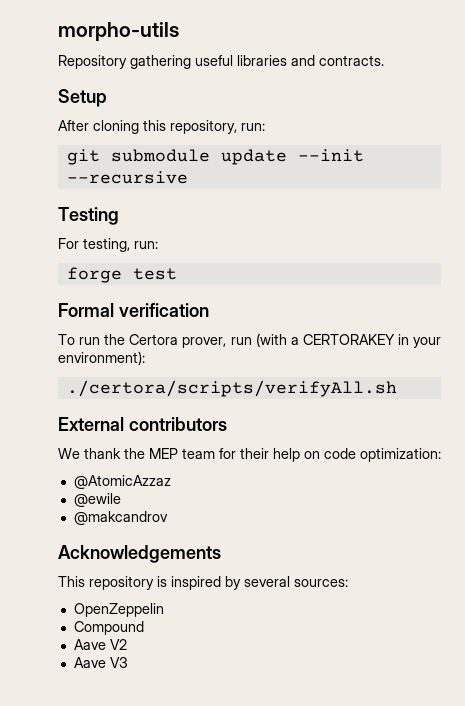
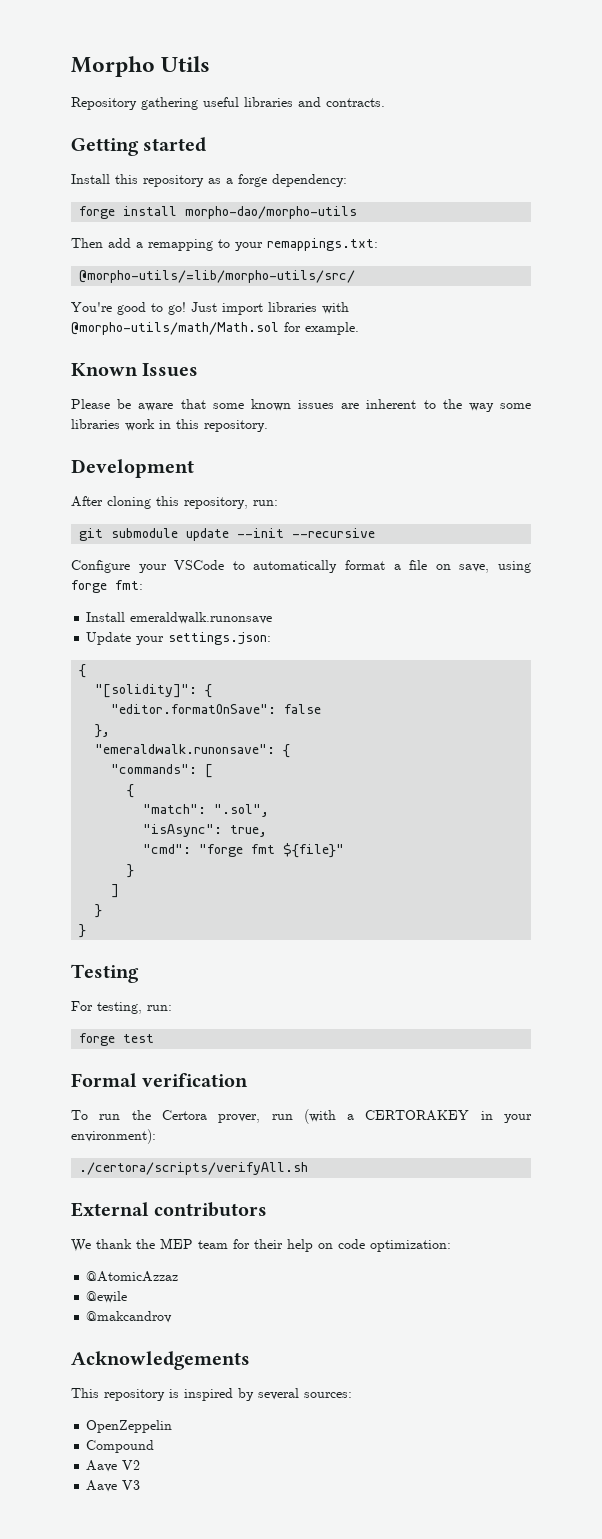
[58,22,179,41] morpho-utils -> [71,56,211,77] Morpho Utils
[58,89,107,107] Setup -> [71,137,207,156] [71,174,347,187] [79,206,358,219] [71,238,378,251] [79,270,356,283] [71,302,349,315] [71,322,359,335] [71,363,199,377] [71,399,532,412] [71,419,268,432] [71,459,194,478] Getting started // Install this repository as a forge dependency: // forge install morpho-dao/morpho-utils // Then add a remapping to your remappings.txt: // @morpho-utils/=lib/morpho-utils/src/ // You're good to go! Just import libraries with @morpho-utils/math/Math.sol for example. // Known Issues // Please be aware that some known issues are inherent to the way some libraries work in this repository. // Development
(188, 177) none -> [71,560,532,573] [71,580,143,593] [86,612,273,624] [86,632,272,645] [79,664,87,678] [95,684,213,698] [111,704,322,714] [95,724,111,738] [95,744,291,758] [111,764,214,778] [127,784,135,798] [143,804,270,817] [143,824,268,837] [143,843,345,858] [127,864,135,878] [111,884,120,898] [95,904,103,918] [79,924,87,938] // Configure your VSCode to automatically format a file on save, using forge fmt: // Install emeraldwalk.runonsave // Update your settings.json: // { // "[solidity]": { // "editor.formatOnSave": false // }, // "emeraldwalk.runonsave": { // "commands": [ // { // "match": ".sol", // "isAsync": true, // "cmd": "forge fmt ${file}" // } // ] // } // }

